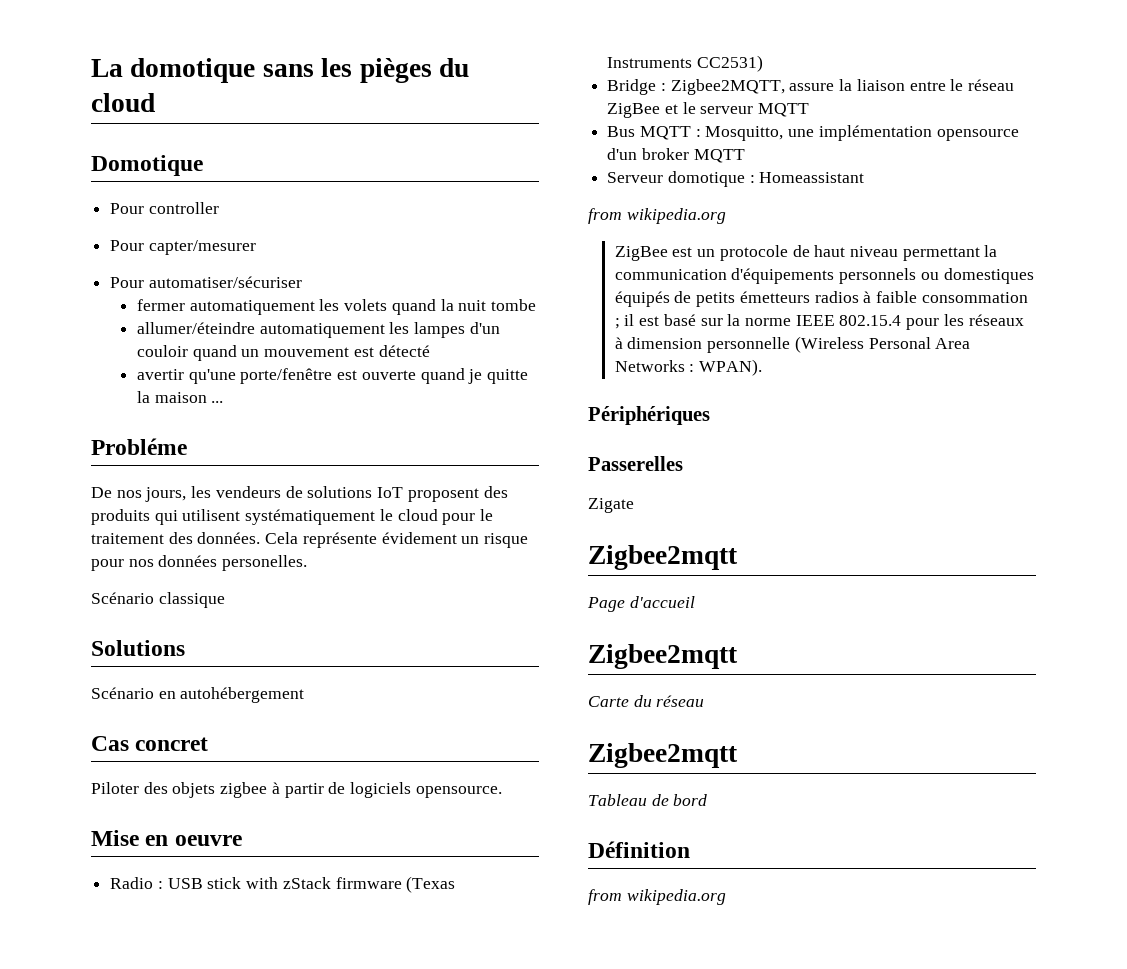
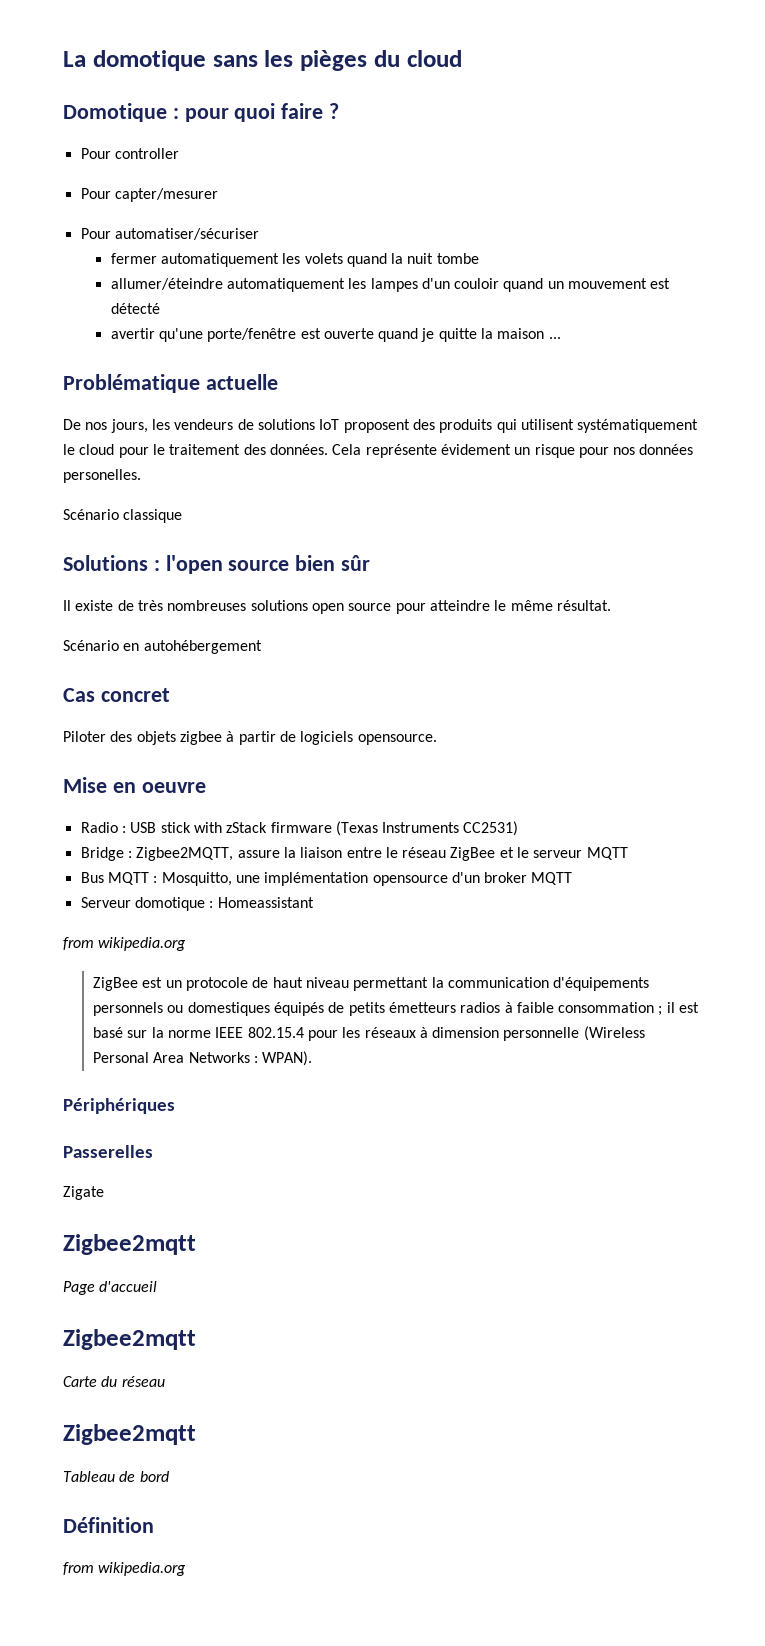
(203, 165) none -> [172,103,340,122] : pour quoi faire ?
[91,438,187,455] Probléme -> [63,374,278,393] Problématique actuelle
(185, 648) none -> [153,555,371,574] [63,600,611,614] : l'open source bien sûr // Il existe de très nombreuses solutions open source pour atteindre le même résultat.

